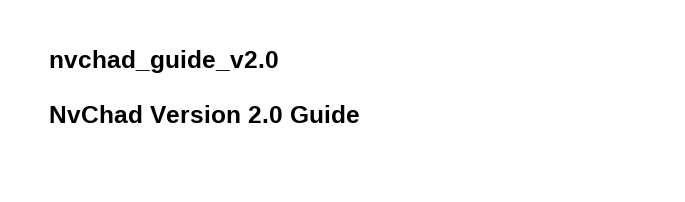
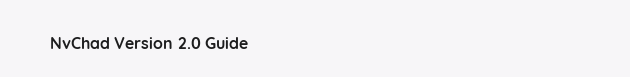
[49,50,279,73] nvchad_guide_v2.0 // -> (50, 43) none

